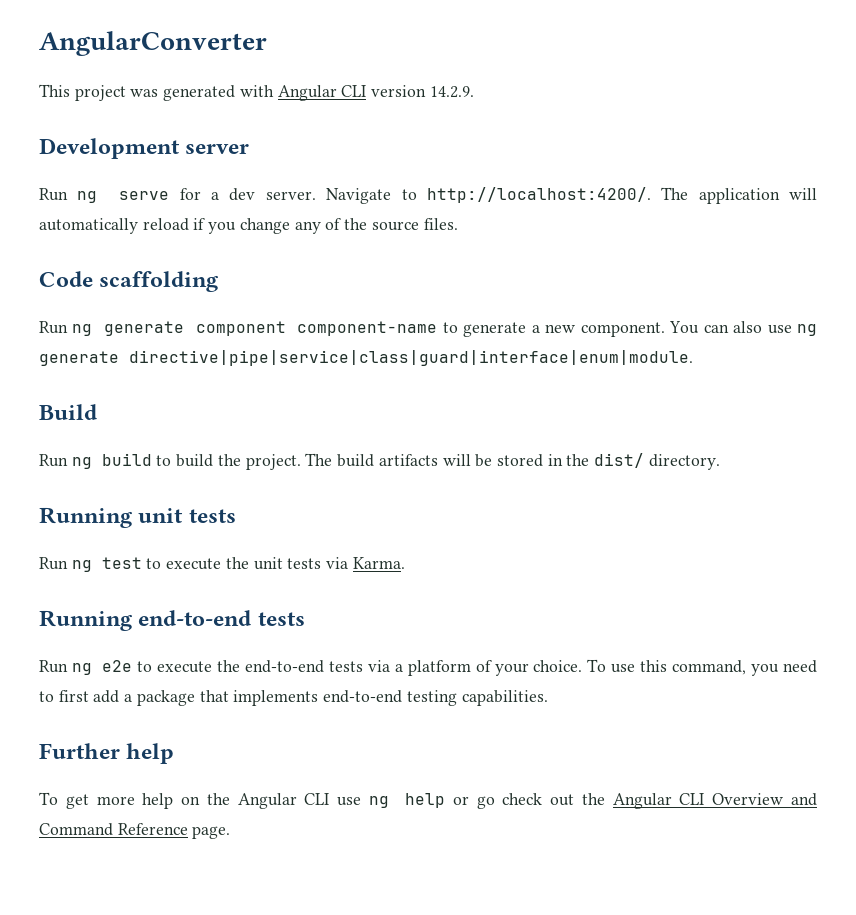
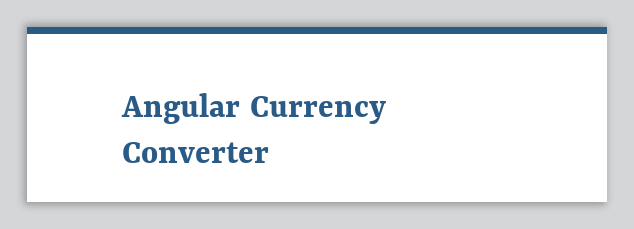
[39,31,267,56] [39,84,474,101] [39,138,250,159] [39,187,817,204] [39,218,458,234] [39,271,219,292] [39,321,818,337] [39,350,693,366] [39,404,97,420] [39,453,720,470] [39,507,236,528] [39,557,405,572] [39,610,305,631] [39,659,817,676] [39,690,548,706] [39,743,175,764] [39,792,818,809] [39,823,231,839] AngularConverter // This project was generated with Angular CLI version 14.2.9. // Development server // Run ng serve for a dev server. Navigate to http://localhost:4200/. The application will automatically reload if you change any of the source files. // Code scaffolding // Run ng generate component component-name to generate a new component. You can also use ng generate directive|pipe|service|class|guard|interface|enum|module. // Build // Run ng build to build the project. The build artifacts will be stored in the dist/ directory. // Running unit tests // Run ng test to execute the unit tests via Karma. // Running end-to-end tests // Run ng e2e to execute the end-to-end tests via a platform of your choice. To use this command, you need to first add a package that implements end-to-end testing capabilities. // Further help // To get more help on the Angular CLI use ng help or go check out the Angular CLI Overview and Command Reference page. -> [121,93,386,124] [122,142,269,163] Angular Currency Converter

